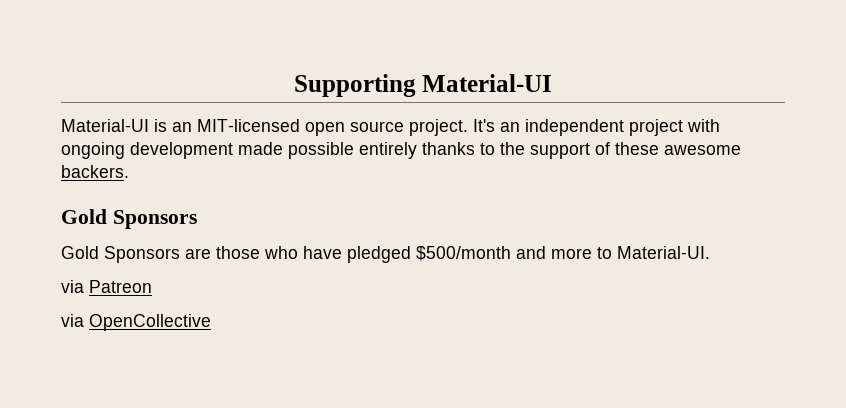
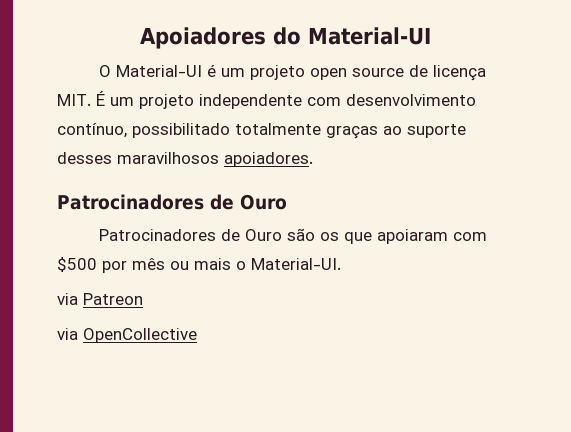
[293,74,416,97] Supporting -> [140,27,301,49] Apoiadores do
[61,119,720,136] [61,142,741,159] [61,165,129,178] [61,209,197,229] [61,246,612,263] Material-UI is an MIT-licensed open source project. It's an independent project with ongoing development made possible entirely thanks to the support of these awesome backers. // Gold Sponsors // Gold Sponsors are those who have pledged $500/month and more to -> [99,64,487,81] [57,91,476,109] [57,123,466,139] [57,152,313,167] [57,194,287,210] [99,228,488,244] [57,257,246,273] O Material-UI é um projeto open source de licença MIT. É um projeto independente com desenvolvimento contínuo, possibilitado totalmente graças ao suporte desses maravilhosos apoiadores. // Patrocinadores de Ouro // Patrocinadores de Ouro são os que apoiaram com $500 por mês ou mais o

